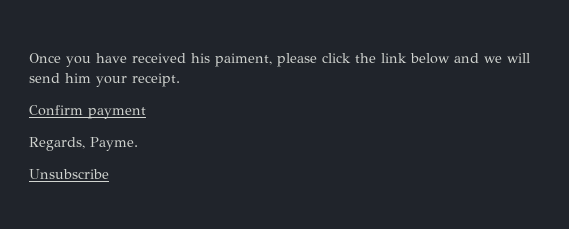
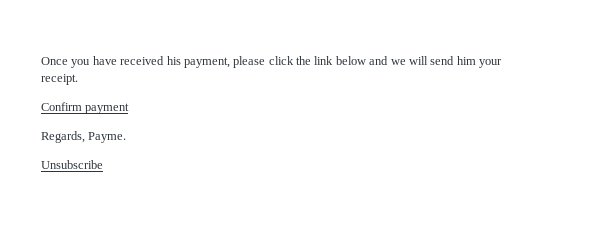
[215,53,272,67] paiment, -> [183,57,230,68] payment,

